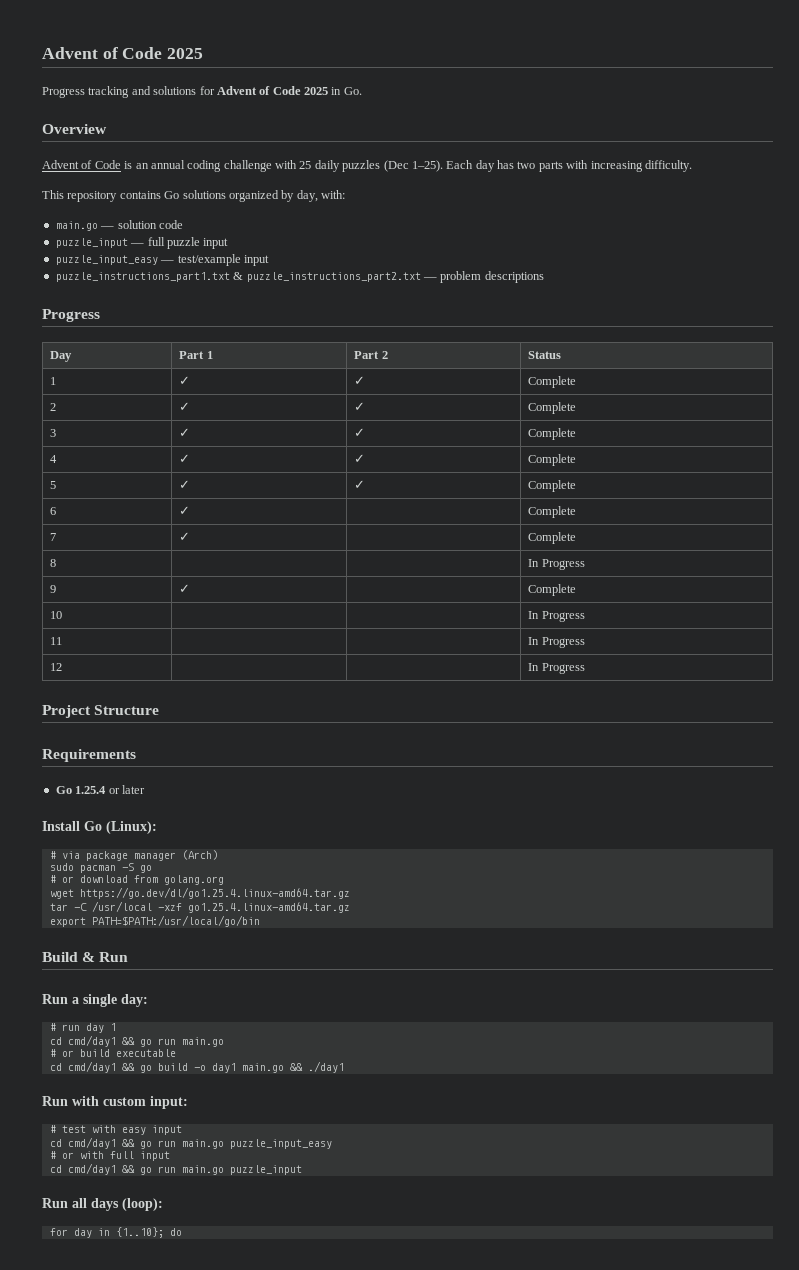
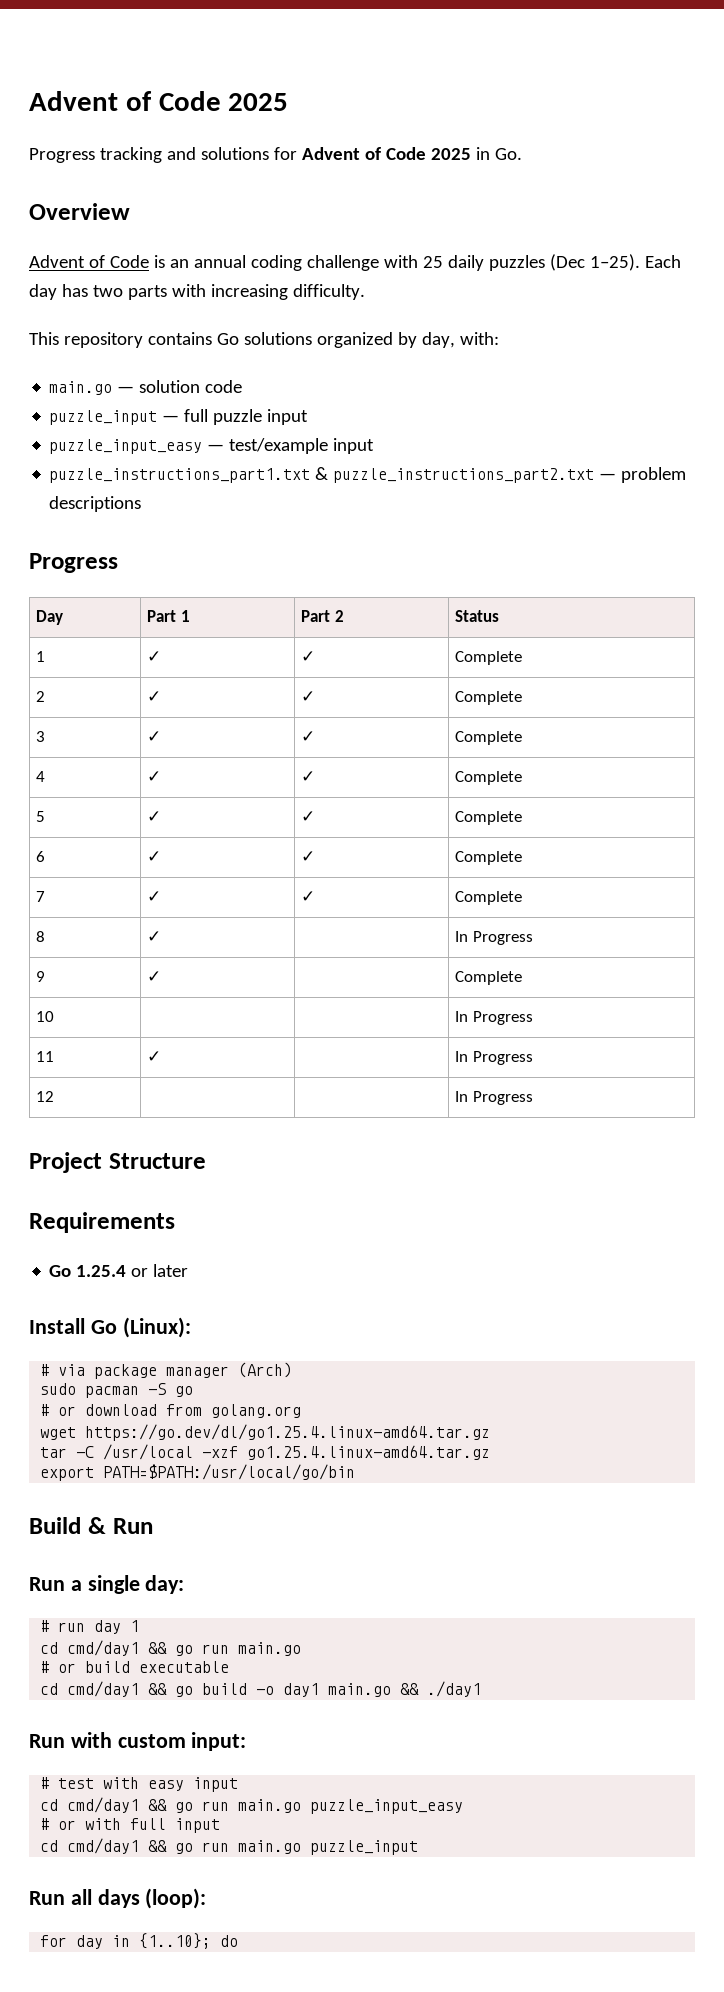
(191, 510) none -> [301,851,316,862] ✓
(191, 536) none -> [301,891,316,902] ✓
(57, 563) none -> [147,931,162,942] ✓
(63, 641) none -> [147,1051,162,1062] ✓

